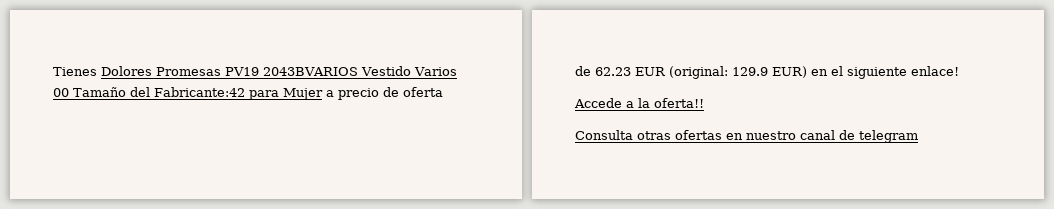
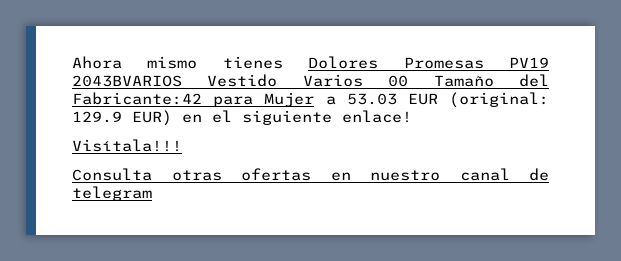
[53,67,97,76] Tienes -> [72,56,283,69] Ahora mismo tienes
[338,87,443,100] [575,66,631,76] precio de oferta de 62.23 -> [346,93,397,105] 53.03
[574,98,704,108] Accede a la oferta!! -> [72,139,182,152] Visítala!!!

